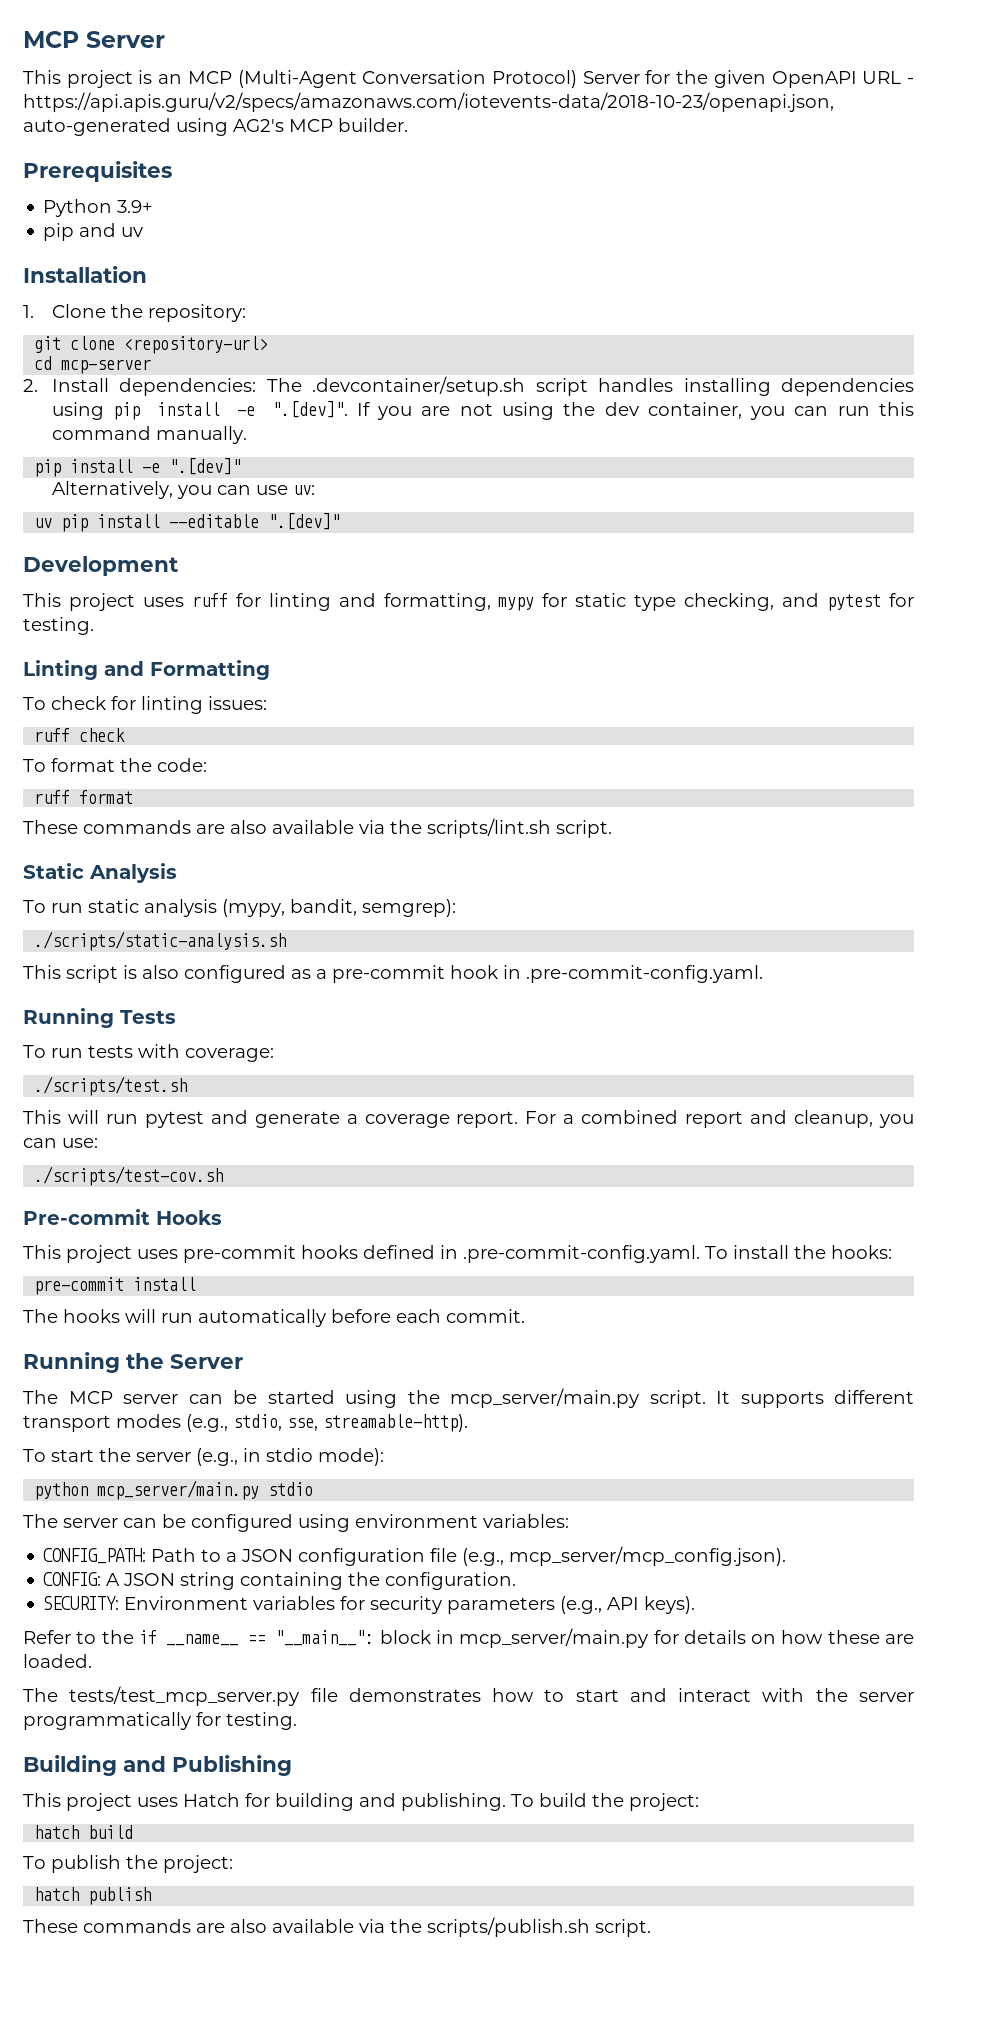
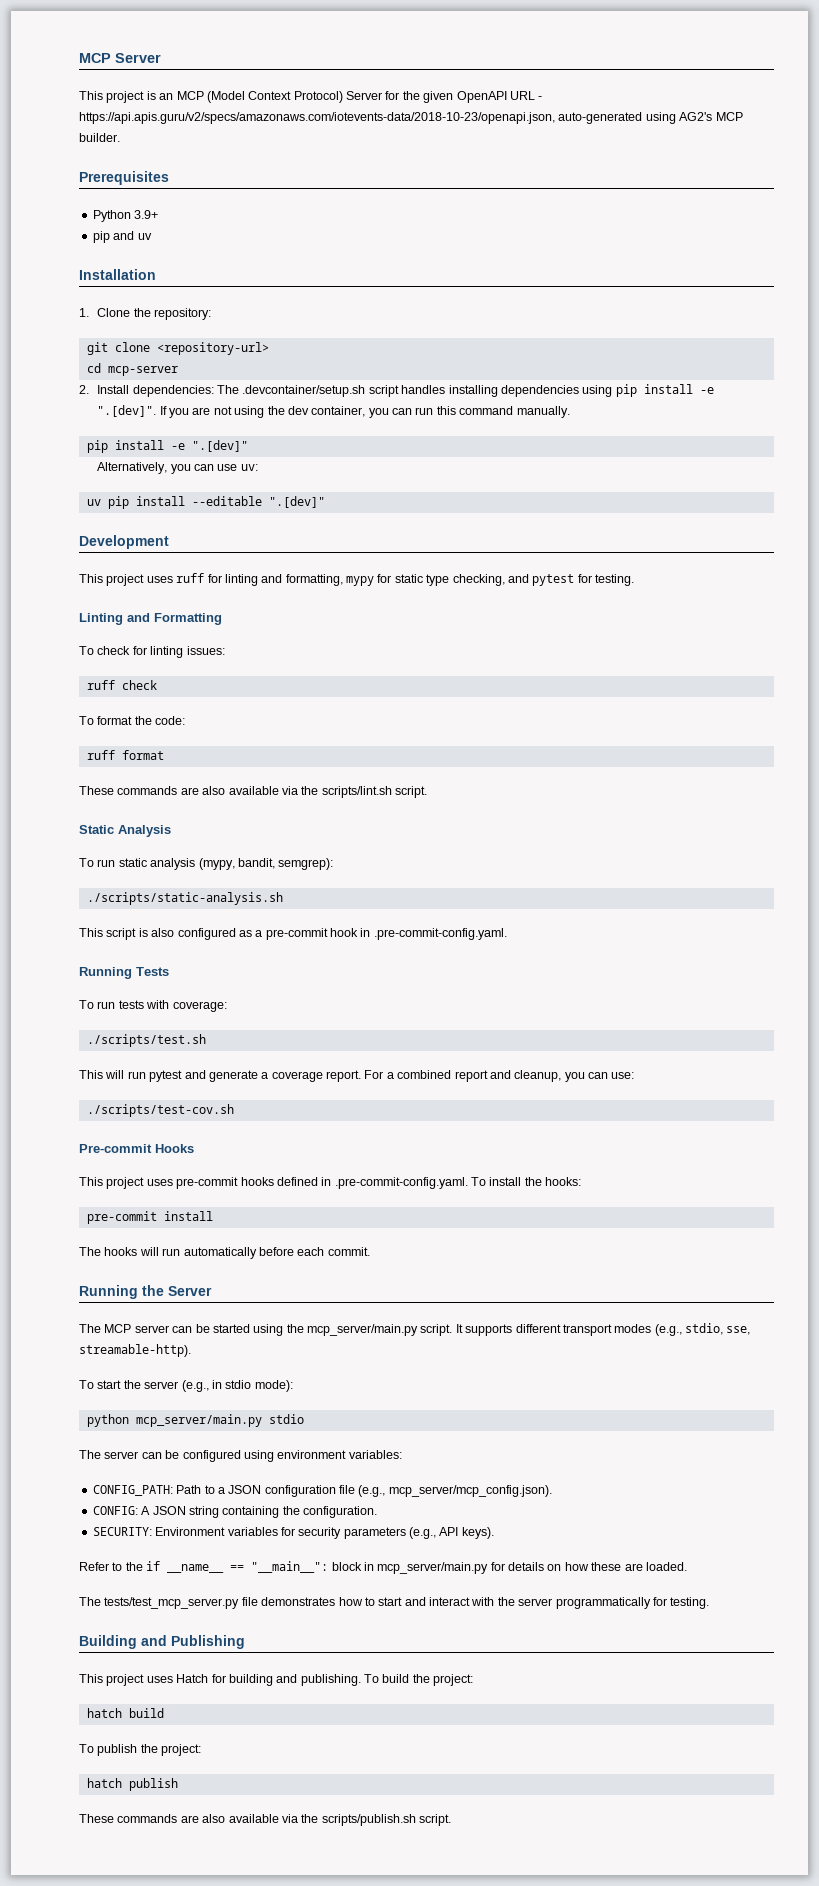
[237,70,487,88] (Multi-Agent Conversation -> [206,91,292,103] (Model Context

